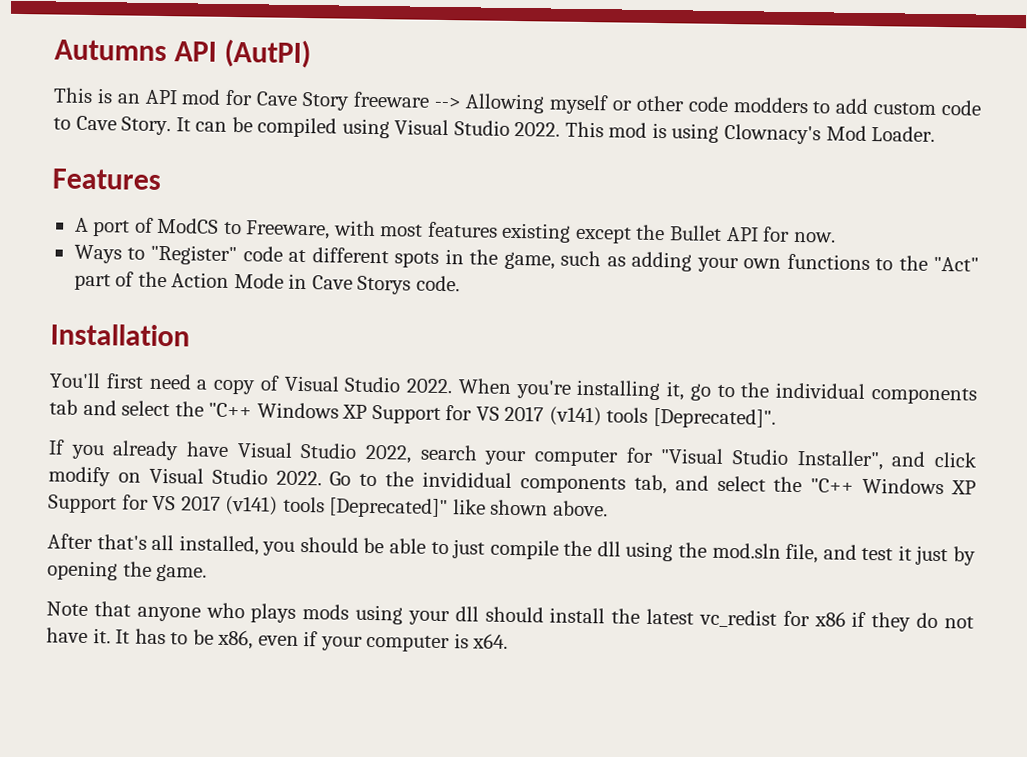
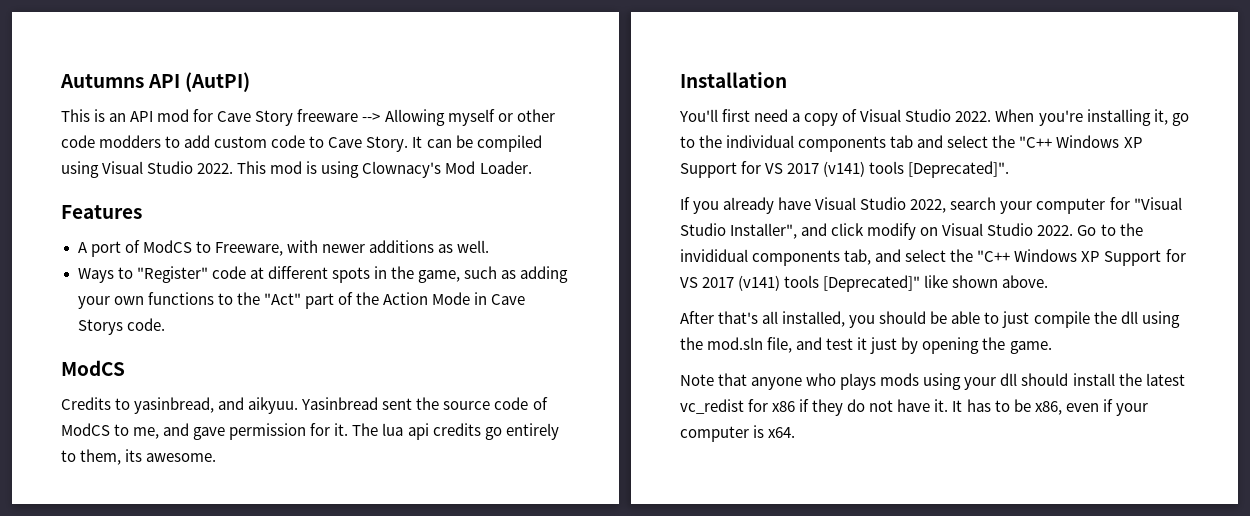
[379,221,836,244] most features existing except the Bullet API for now. -> [321,240,490,253] newer additions as well.
(460, 283) none -> [61,360,125,376] [61,397,548,414] [61,423,559,440] [61,449,217,465] // ModCS // Credits to yasinbread, and aikyuu. Yasinbread sent the source code of ModCS to me, and gave permission for it. The lua api credits go entirely to them, its awesome.

